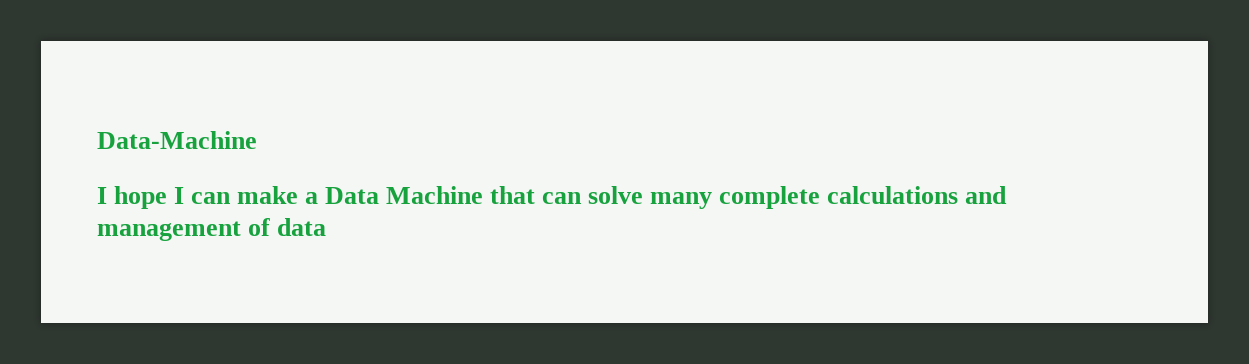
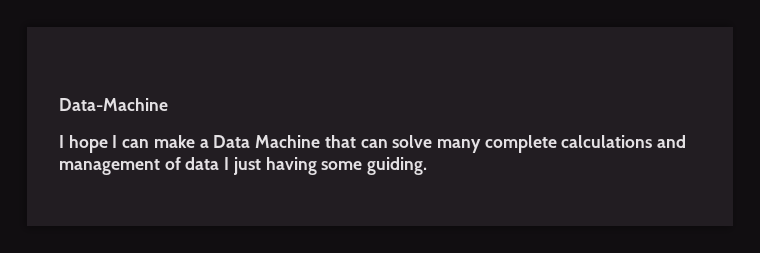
(327, 227) none -> [224,157,428,175] I just having some guiding.

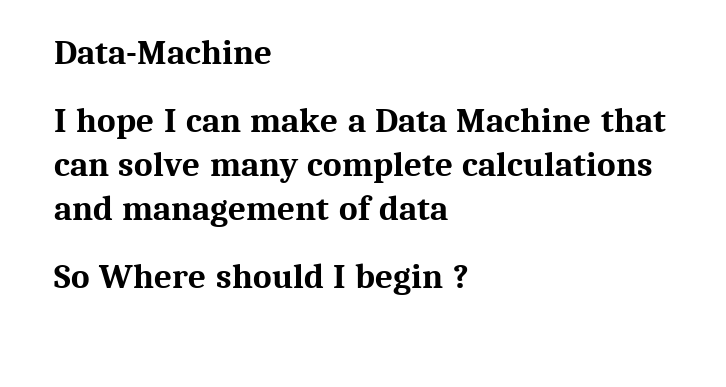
[224,157,428,175] I just having some guiding. -> [54,263,469,295] // So Where should I begin ?

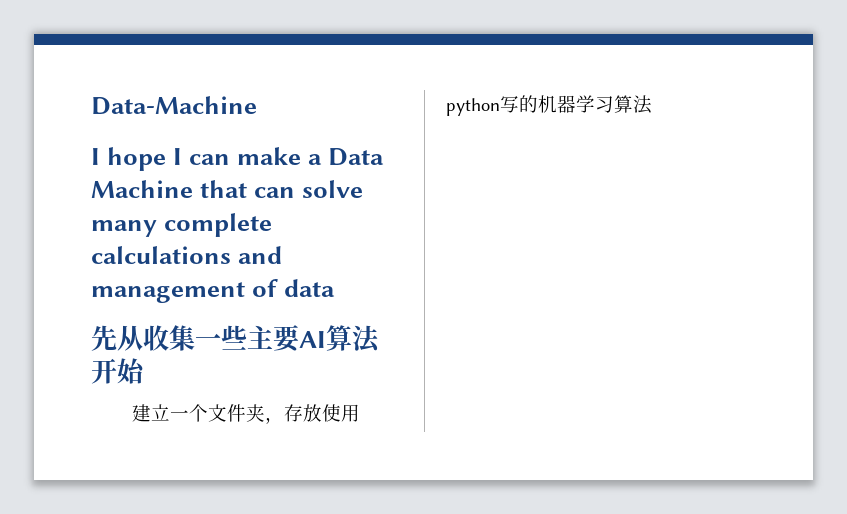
[54,263,469,295] So Where should I begin ? -> [91,325,380,353] [91,358,145,384] [131,404,360,424] [446,95,652,116] 先从收集一些主要AI算法开始 // 建立一个文件夹，存放使用python写的机器学习算法

